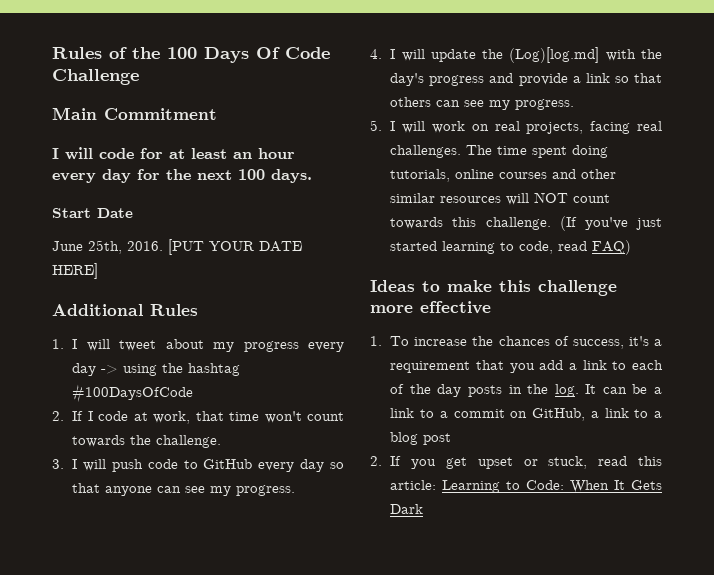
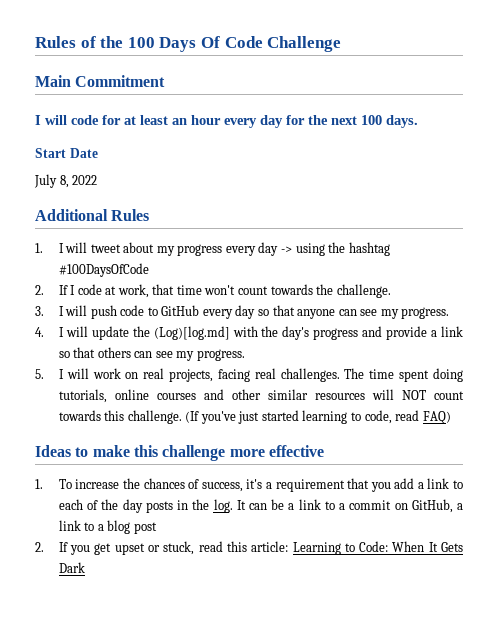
[52,239,302,255] [52,263,98,279] June 25th, 2016. [PUT YOUR DATE HERE] -> [34,174,98,188] July 8, 2022

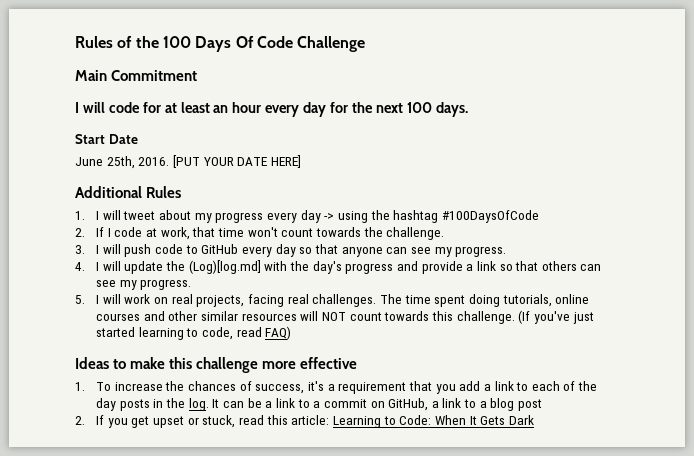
[34,174,98,188] July 8, 2022 -> [75,155,301,169] June 25th, 2016. [PUT YOUR DATE HERE]

